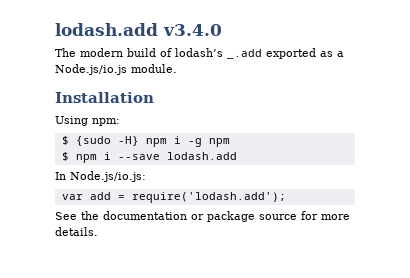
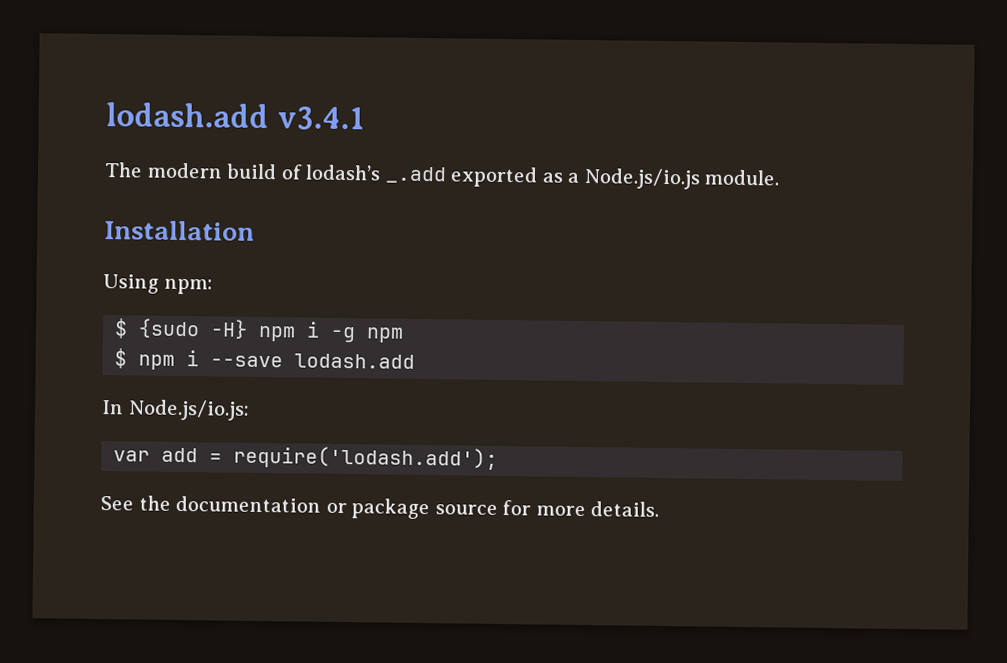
[55,23,222,36] lodash.add v3.4.0 -> [105,102,365,131] lodash.add v3.4.1

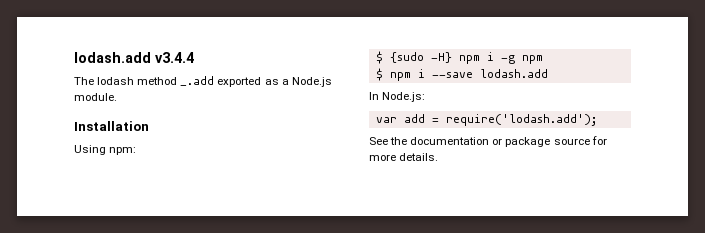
[105,102,365,131] lodash.add v3.4.1 -> [74,52,194,63] lodash.add v3.4.4
[146,162,382,181] modern build of lodash’s -> [97,77,178,85] lodash method
[583,167,701,190] Node.js/io.js -> [291,77,332,87] Node.js
[127,399,250,421] Node.js/io.js: -> [382,92,426,102] Node.js:

